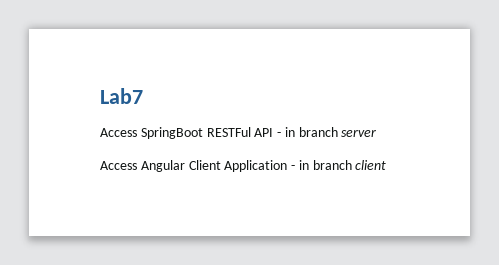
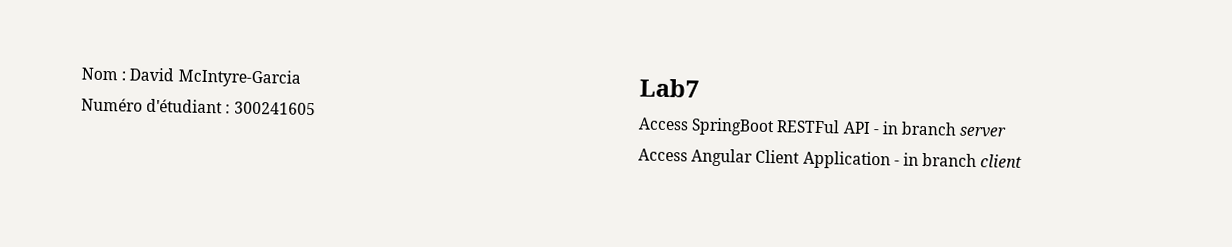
(100, 96) none -> [81,67,301,88] [81,97,316,116] Nom : David McIntyre-Garcia // Numéro d'étudiant : 300241605 //

